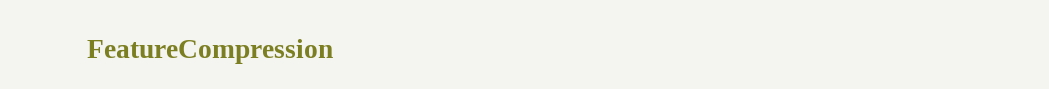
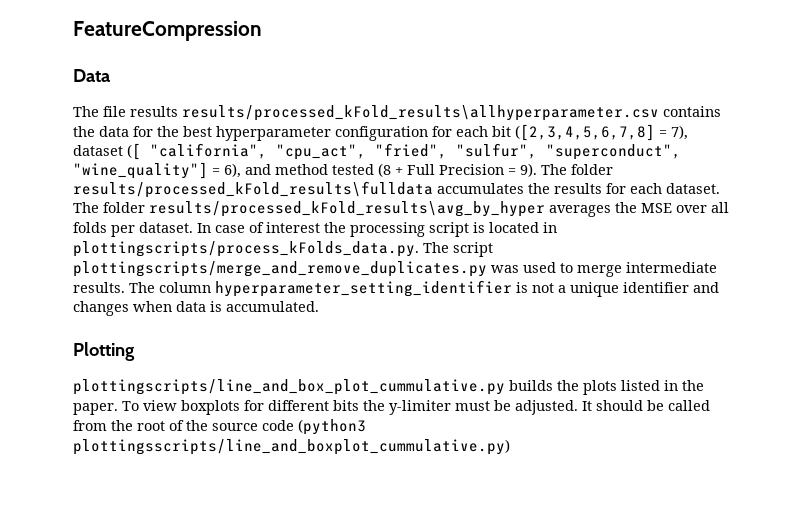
(333, 51) none -> [73,69,110,82] [73,105,721,121] [73,124,688,141] [73,143,681,160] [73,162,613,179] [73,181,720,198] [73,201,729,217] [73,222,557,237] [73,241,493,257] [73,261,717,277] [73,280,719,297] [73,301,319,316] [73,342,135,361] [73,379,704,395] [73,400,710,415] [73,419,366,435] [73,439,510,455] // Data // The file results results/processed_kFold_results\allhyperparameter.csv contains the data for the best hyperparameter configuration for each bit ([2,3,4,5,6,7,8] = 7), dataset ([ "california", "cpu_act", "fried", "sulfur", "superconduct", "wine_quality"] = 6), and method tested (8 + Full Precision = 9). The folder results/processed_kFold_results\fulldata accumulates the results for each dataset. The folder results/processed_kFold_results\avg_by_hyper averages the MSE over all folds per dataset. In case of interest the processing script is located in plottingscripts/process_kFolds_data.py. The script plottingscripts/merge_and_remove_duplicates.py was used to merge intermediate results. The column hyperparameter_setting_identifier is not a unique identifier and changes when data is accumulated. // Plotting // plottingscripts/line_and_box_plot_cummulative.py builds the plots listed in the paper. To view boxplots for different bits the y-limiter must be adjusted. It should be called from the root of the source code (python3 plottingsscripts/line_and_boxplot_cummulative.py)

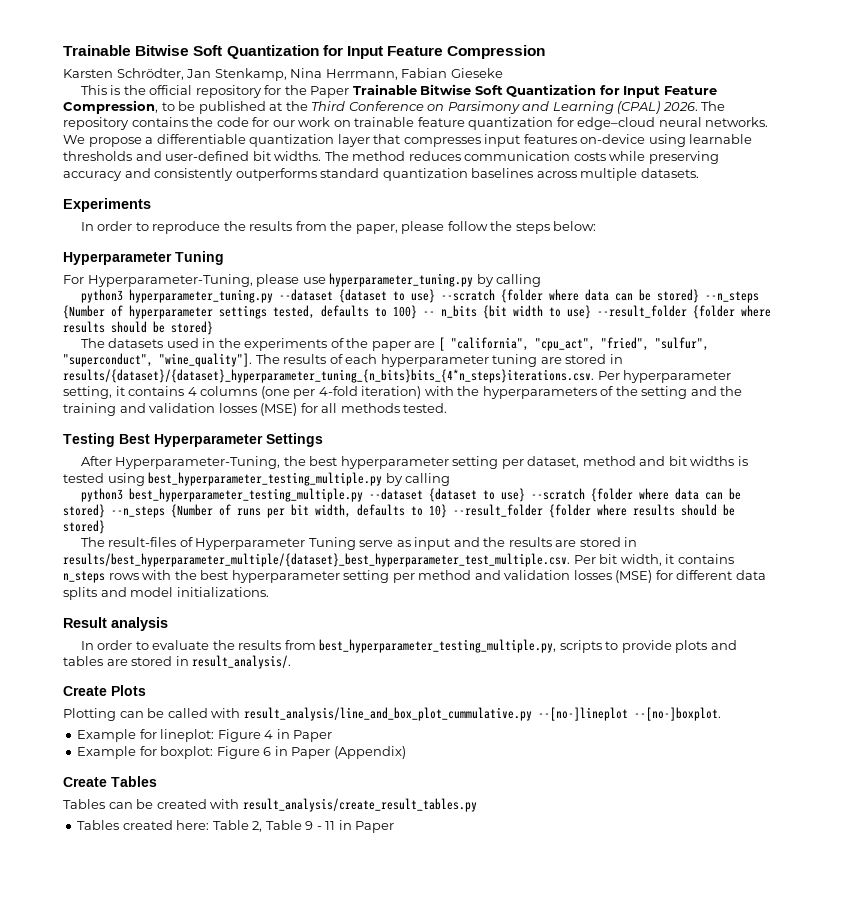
[73,21,262,41] [73,69,110,82] [73,105,721,121] [73,124,688,141] [73,143,141,160] FeatureCompression // Data // The file results results/processed_kFold_results\allhyperparameter.csv contains the data for the best hyperparameter configuration for each bit ([2,3,4,5,6,7,8] = 7), dataset ([ -> [63,45,546,59] [63,68,503,81] [80,84,717,98] [63,100,726,114] [63,117,769,130] [63,134,753,147] [63,151,719,164] [63,168,699,181] [63,198,151,212] [80,221,597,234] [63,251,224,265] [63,273,542,287] [80,289,759,303] [63,305,771,319] [63,321,213,335] [80,337,445,351] Trainable Bitwise Soft Quantization for Input Feature Compression // Karsten Schrödter, Jan Stenkamp, Nina Herrmann, Fabian Gieseke // This is the official repository for the Paper Trainable Bitwise Soft Quantization for Input Feature Compression, to be published at the Third Conference on Parsimony and Learning (CPAL) 2026. The repository contains the code for our work on trainable feature quantization for edge–cloud neural networks. We propose a differentiable quantization layer that compresses input features on-device using learnable thresholds and user-defined bit widths. The method reduces communication costs while preserving accuracy and consistently outperforms standard quantization baselines across multiple datasets. // Experiments // In order to reproduce the results from the paper, please follow the steps below: // Hyperparameter Tuning // For Hyperparameter-Tuning, please use hyperparameter_tuning.py by calling // python3 hyperparameter_tuning.py --dataset {dataset to use} --scratch {folder where data can be stored} --n_steps {Number of hyperparameter settings tested, defaults to 100} -- n_bits {bit width to use} --result_folder {folder where results should be stored} // The datasets used in the experiments of the paper are [
[73,162,613,179] [73,181,720,198] [73,201,729,217] [73,222,557,237] [73,241,493,257] [73,261,717,277] [73,280,719,297] [73,301,319,316] [73,342,135,361] [73,379,704,395] [73,400,710,415] [73,419,366,435] [73,439,510,455] "wine_quality"] = 6), and method tested (8 + Full Precision = 9). The folder results/processed_kFold_results\fulldata accumulates the results for each dataset. The folder results/processed_kFold_results\avg_by_hyper averages the MSE over all folds per dataset. In case of interest the processing script is located in plottingscripts/process_kFolds_data.py. The script plottingscripts/merge_and_remove_duplicates.py was used to merge intermediate results. The column hyperparameter_setting_identifier is not a unique identifier and changes when data is accumulated. // Plotting // plottingscripts/line_and_box_plot_cummulative.py builds the plots listed in the paper. To view boxplots for different bits the y-limiter must be adjusted. It should be called from the root of the source code (python3 plottingsscripts/line_and_boxplot_cummulative.py) -> [159,353,623,367] [63,369,732,383] [63,386,743,399] [63,403,448,416] [63,433,323,447] [80,456,748,469] [63,472,451,486] [80,488,741,502] [63,504,735,518] [63,520,105,534] [80,537,638,550] [63,553,734,567] [63,570,766,583] [63,587,269,600] [63,617,168,631] [80,639,737,653] [63,655,292,669] [63,685,146,696] [63,707,721,721] [77,729,333,742] [77,746,406,759] [63,776,157,787] [63,798,477,812] [77,820,395,833] "wine_quality"]. The results of each hyperparameter tuning are stored in results/{dataset}/{dataset}_hyperparameter_tuning_{n_bits}bits_{4*n_steps}iterations.csv. Per hyperparameter setting, it contains 4 columns (one per 4-fold iteration) with the hyperparameters of the setting and the training and validation losses (MSE) for all methods tested. // Testing Best Hyperparameter Settings // After Hyperparameter-Tuning, the best hyperparameter setting per dataset, method and bit widths is tested using best_hyperparameter_testing_multiple.py by calling // python3 best_hyperparameter_testing_multiple.py --dataset {dataset to use} --scratch {folder where data can be stored} --n_steps {Number of runs per bit width, defaults to 10} --result_folder {folder where results should be stored} // The result-files of Hyperparameter Tuning serve as input and the results are stored in results/best_hyperparameter_multiple/{dataset}_best_hyperparameter_test_multiple.csv. Per bit width, it contains n_steps rows with the best hyperparameter setting per method and validation losses (MSE) for different data splits and model initializations. // Result analysis // In order to evaluate the results from best_hyperparameter_testing_multiple.py, scripts to provide plots and tables are stored in result_analysis/. // Create Plots // Plotting can be called with result_analysis/line_and_box_plot_cummulative.py --[no-]lineplot --[no-]boxplot. // Example for lineplot: Figure 4 in Paper // Example for boxplot: Figure 6 in Paper (Appendix) // Create Tables // Tables can be created with result_analysis/create_result_tables.py // Tables created here: Table 2, Table 9 - 11 in Paper

